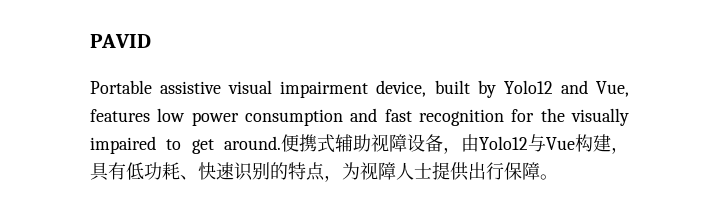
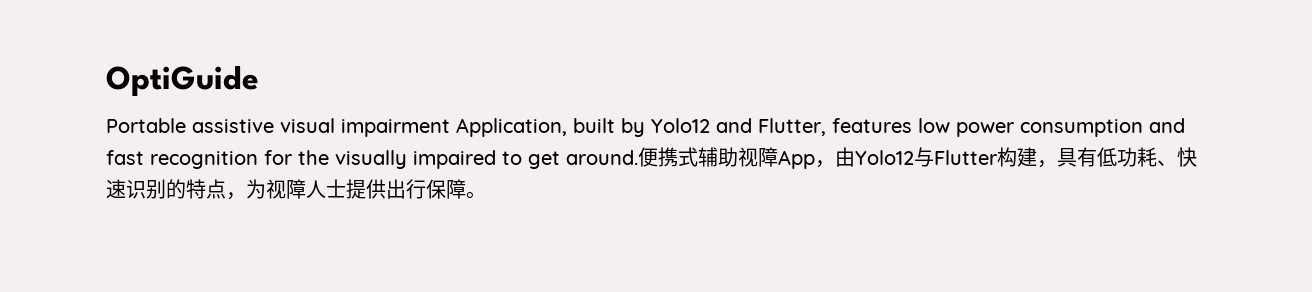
[90,34,151,48] PAVID -> [106,65,259,96] OptiGuide
[376,80,427,97] device, -> [456,118,567,137] Application,
[595,81,629,97] Vue, -> [758,118,826,136] Flutter,
[406,134,443,152] 设备 -> [778,150,815,169] App
[546,137,575,150] Vue -> [934,150,997,165] Flutter

